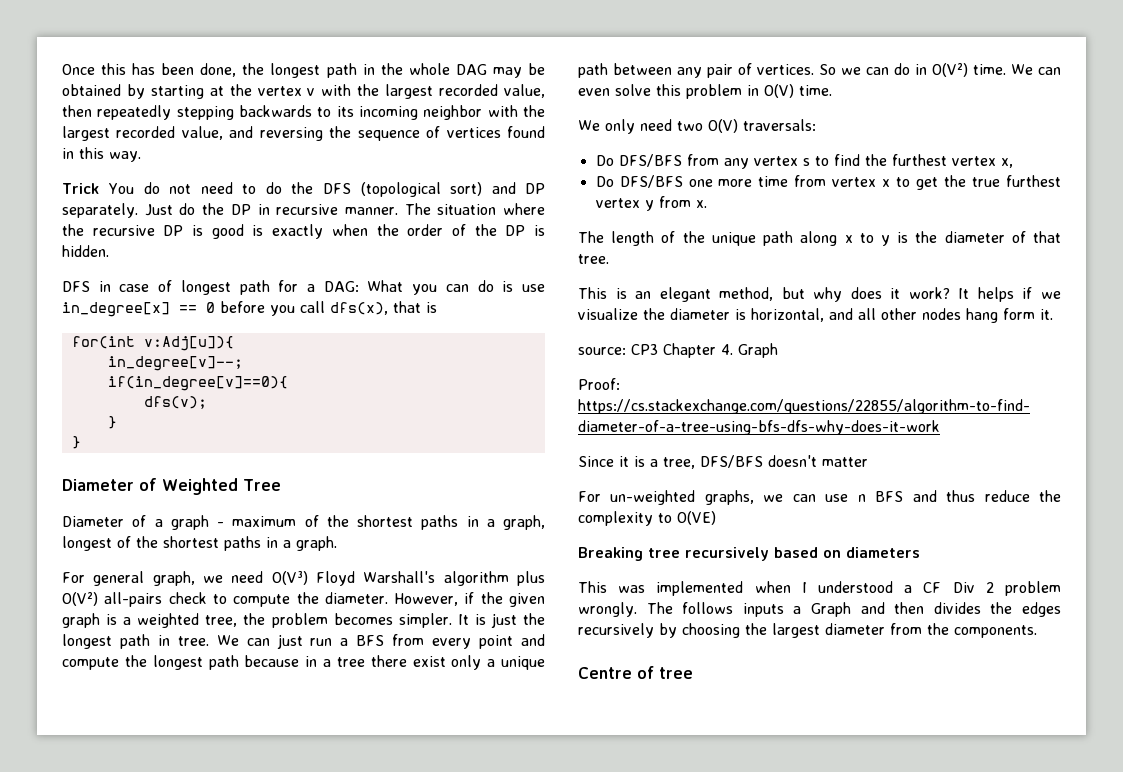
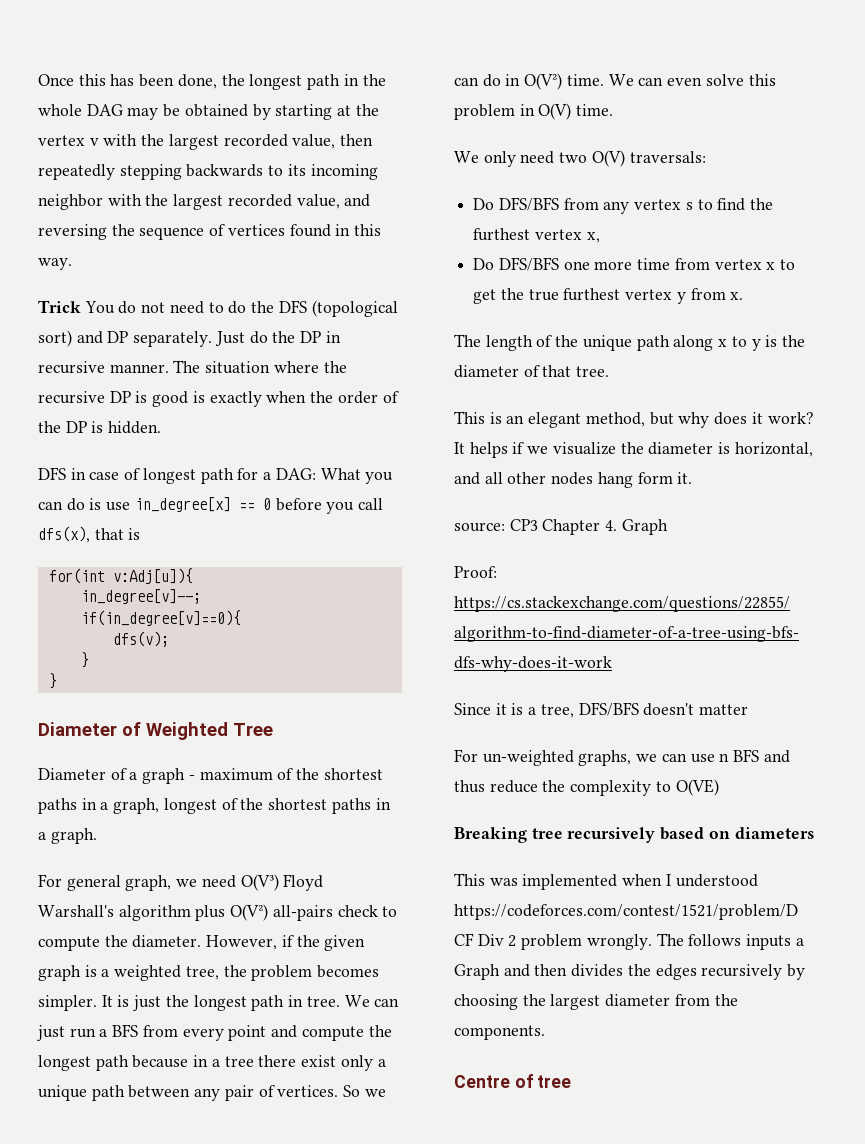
[904,585,913,593] a -> [454,904,798,920] https://codeforces.com/contest/1521/problem/D

